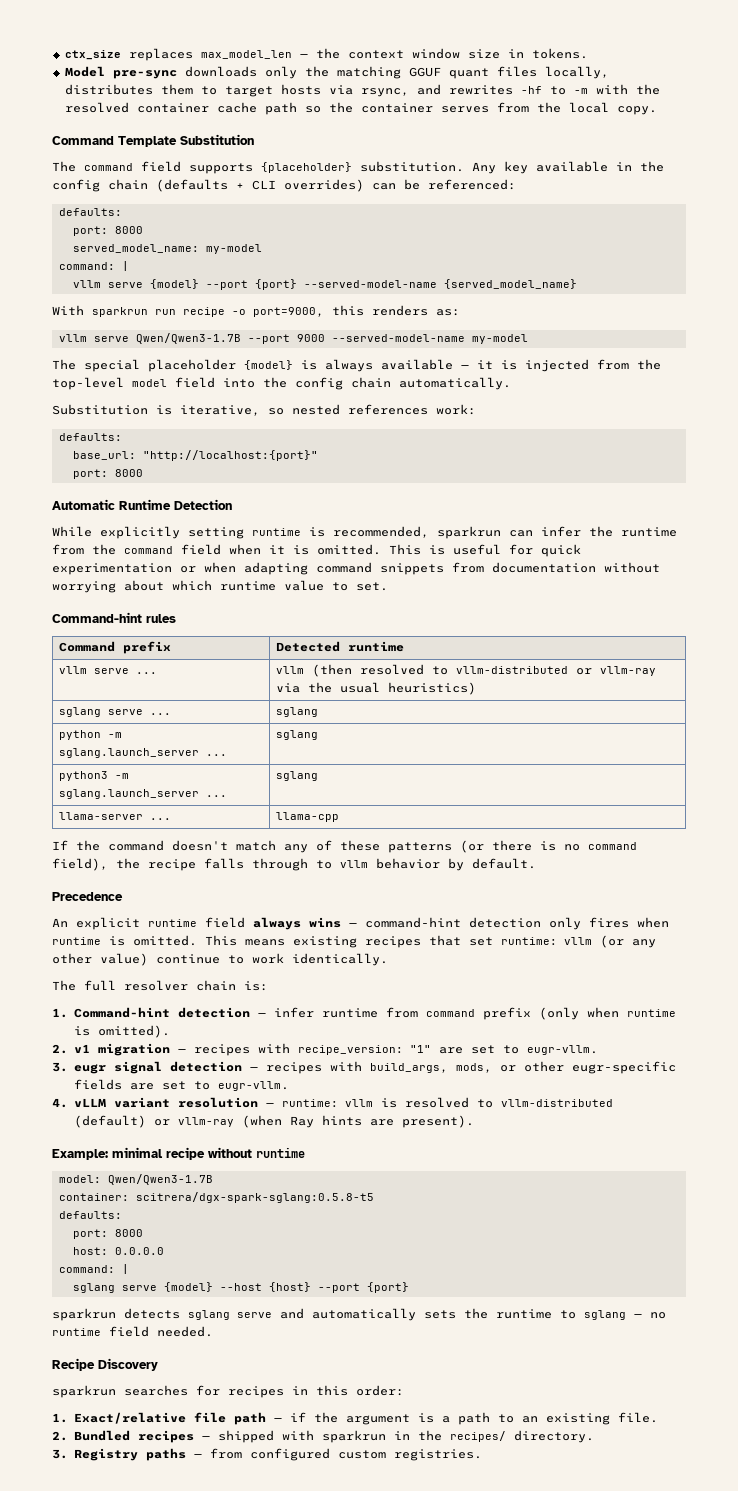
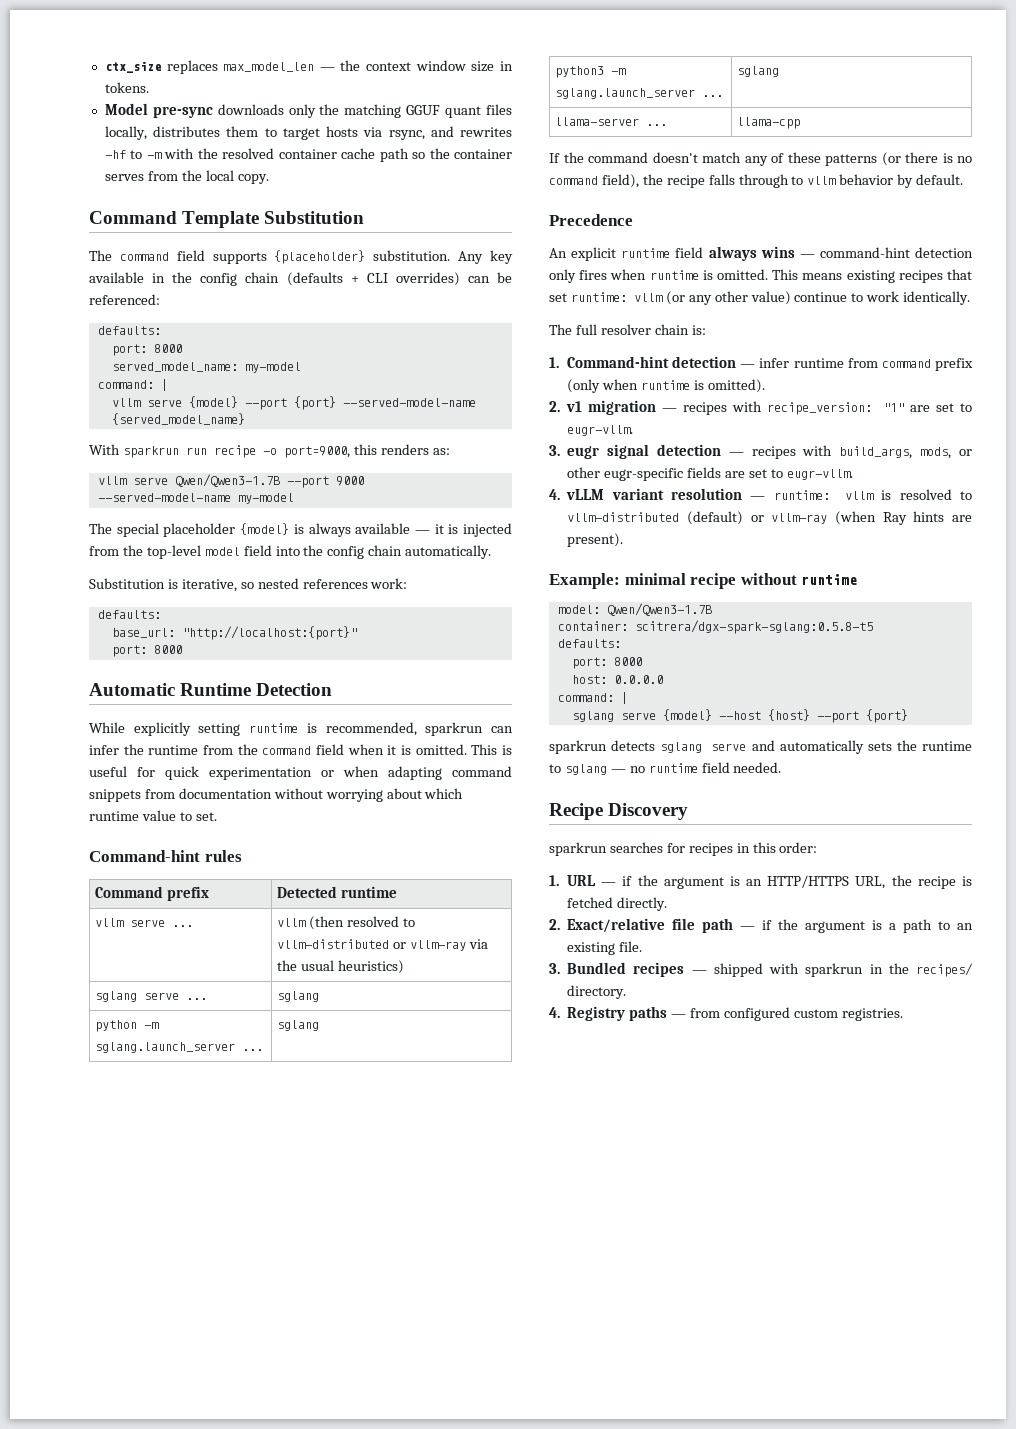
(68, 1418) none -> [566,875,972,889] [566,897,667,911] [549,919,560,930] URL — if the argument is an HTTP/HTTPS URL, the recipe is fetched directly. // 2.
[52,1431,68,1441] 2. -> [549,963,560,974] 3.
[52,1449,68,1459] 3. -> [549,1007,560,1018] 4.

